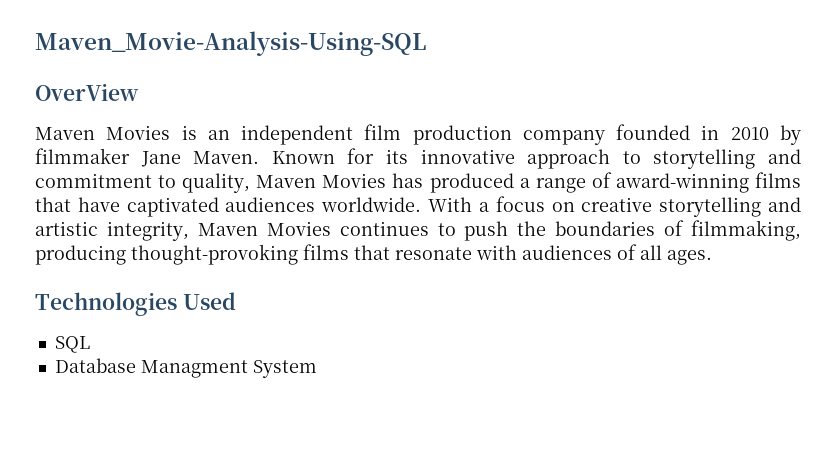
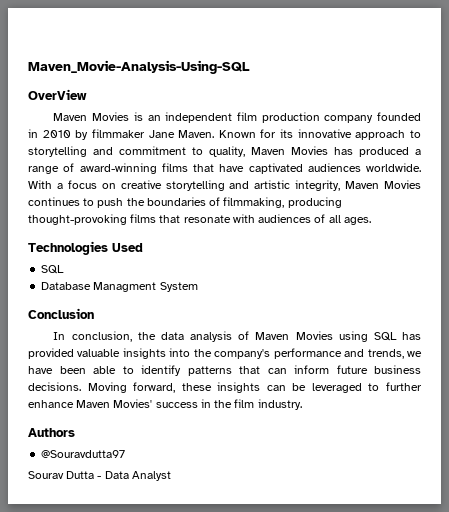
(317, 369) none -> [28,308,94,319] [53,331,421,342] [28,348,422,359] [28,365,421,376] [28,382,422,393] [28,399,302,410] [28,428,75,437] [41,450,126,458] [28,471,171,481] // Conclusion // In conclusion, the data analysis of Maven Movies using SQL has provided valuable insights into the company's performance and trends, we have been able to identify patterns that can inform future business decisions. Moving forward, these insights can be leveraged to further enhance Maven Movies' success in the film industry. // Authors // @Souravdutta97 // Sourav Dutta - Data Analyst

